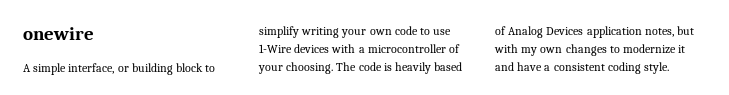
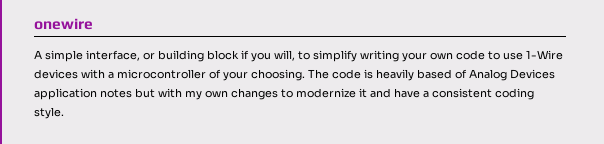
(204, 67) none -> [241,50,295,62] if you will,
[644,28,674,37] notes, -> [100,89,132,98] notes

